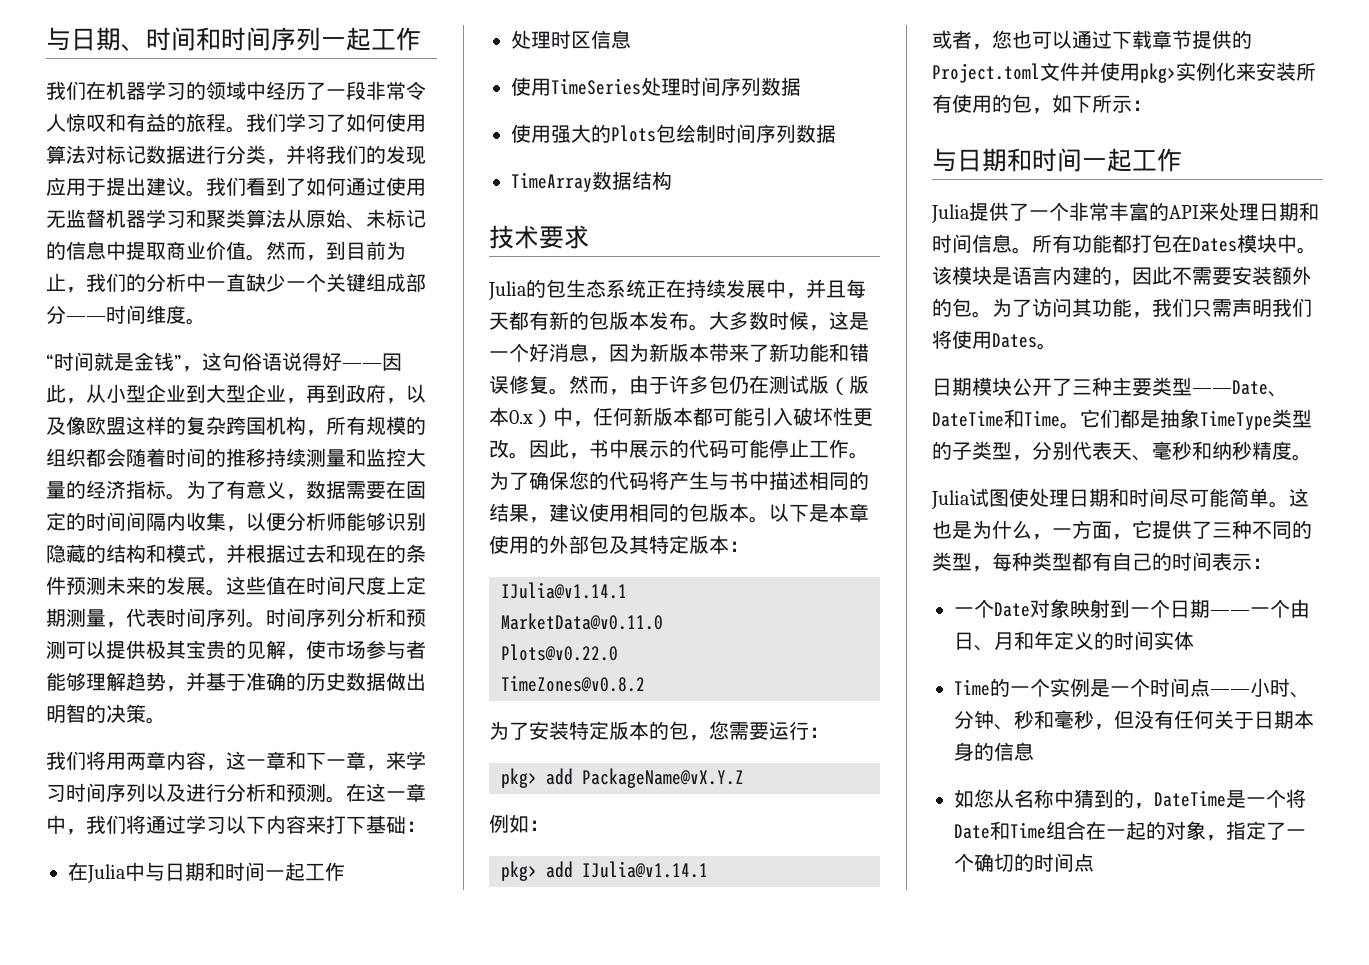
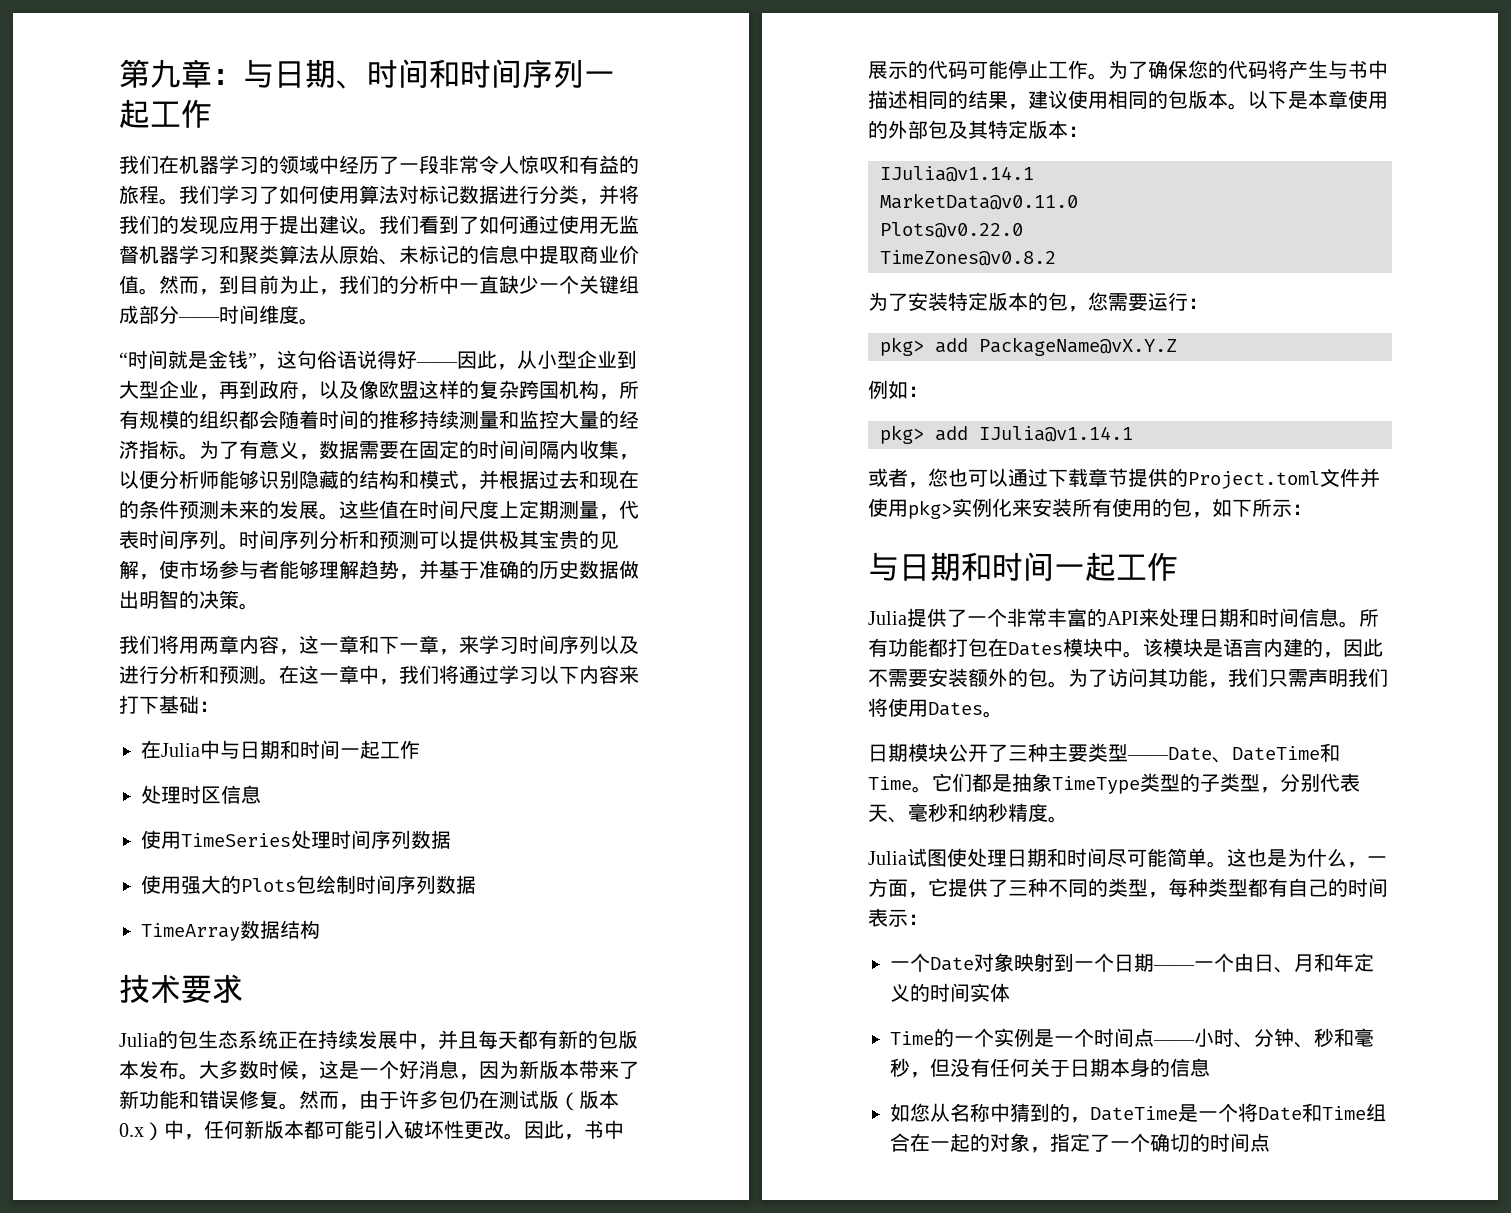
(46, 39) none -> [119,59,243,88] 第九章：

